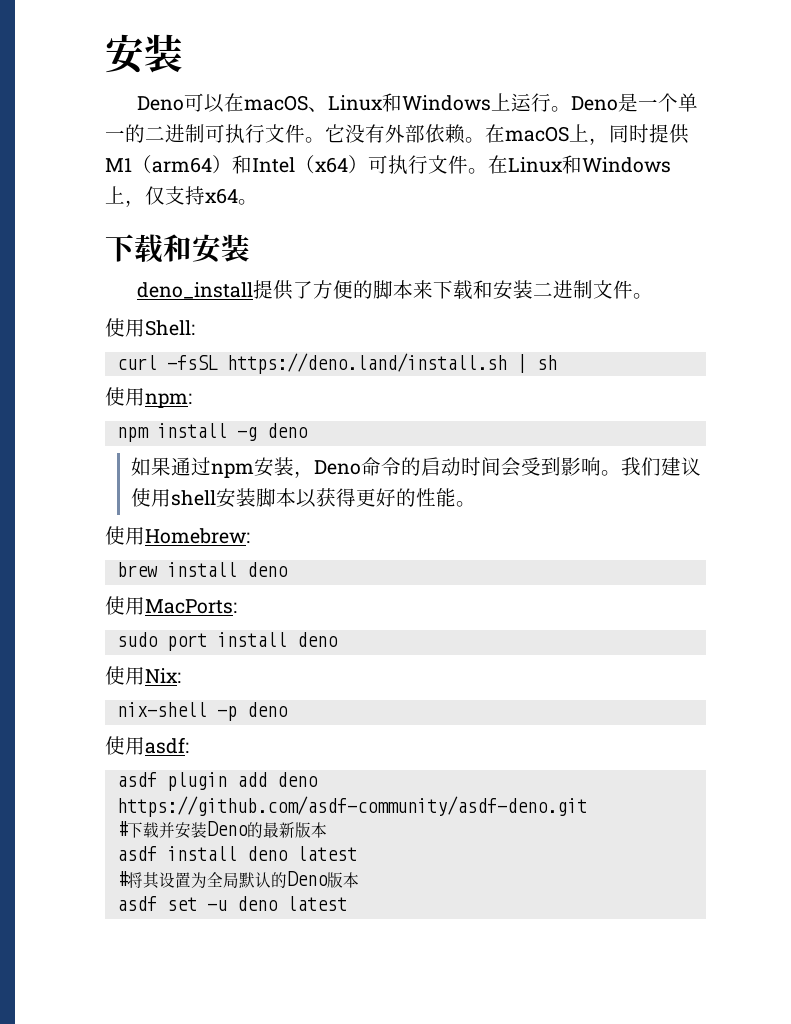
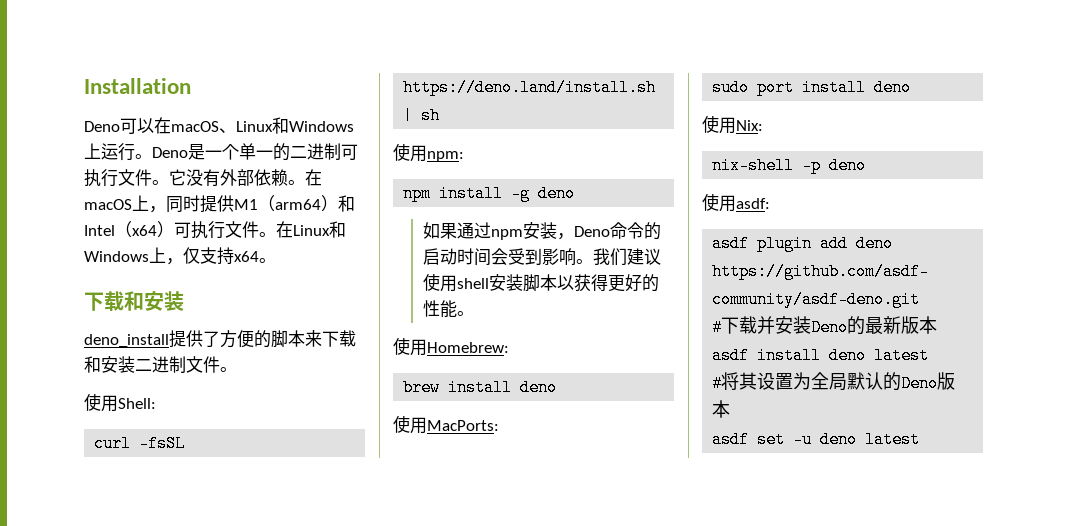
[105,34,183,74] 安装 -> [84,78,191,94] Installation

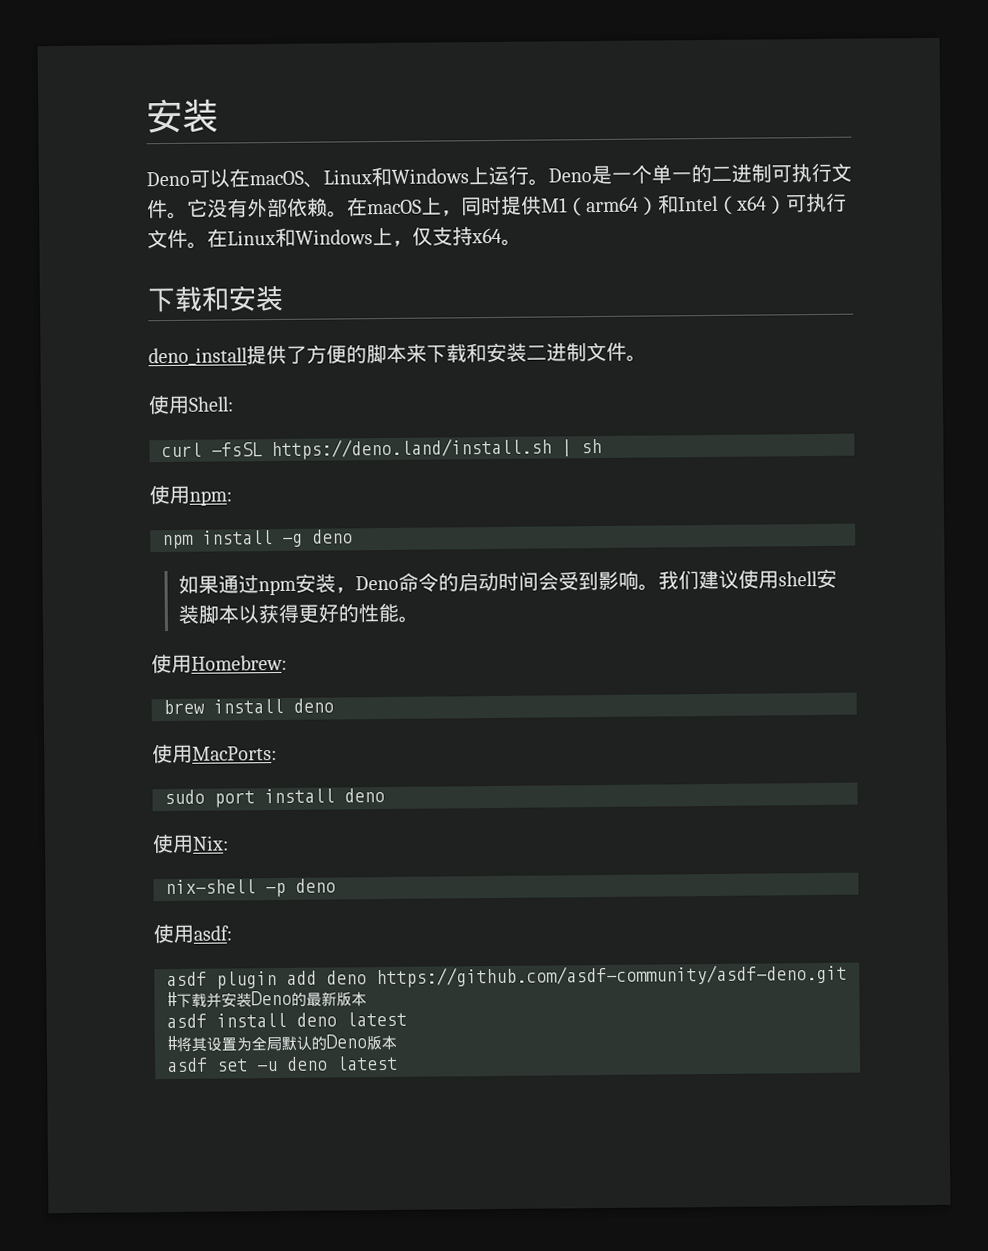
[84,78,191,94] Installation -> [146,98,219,134] 安装

